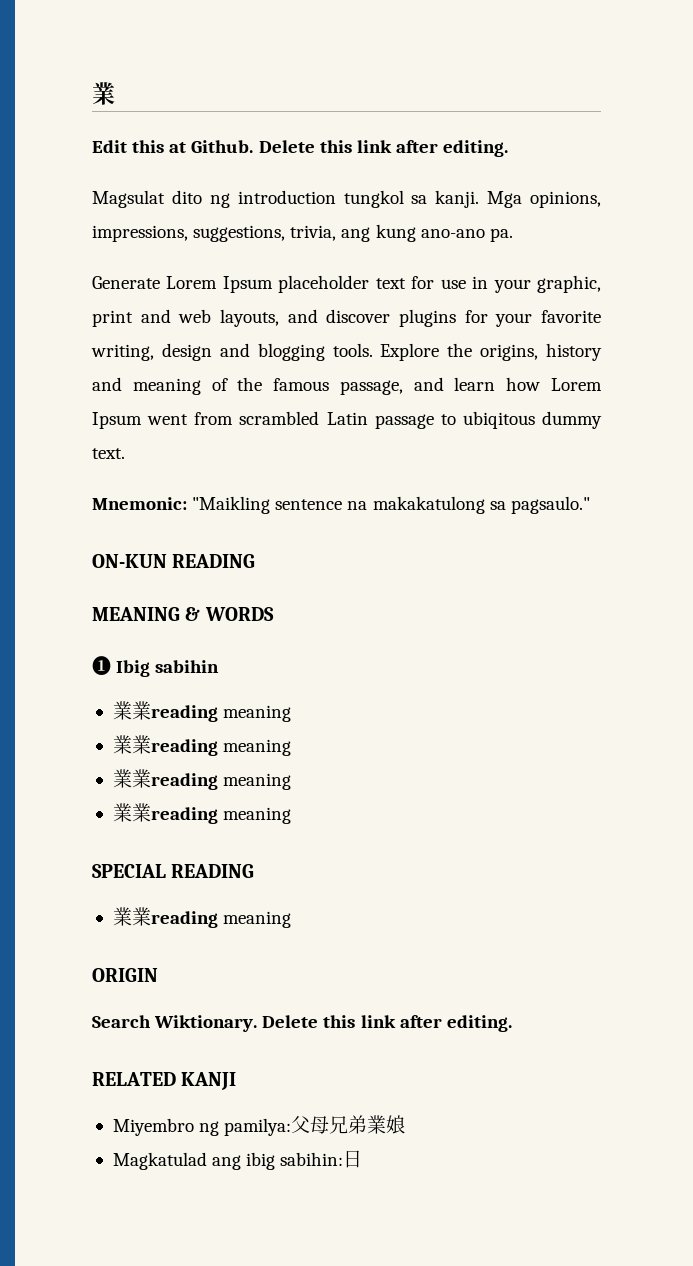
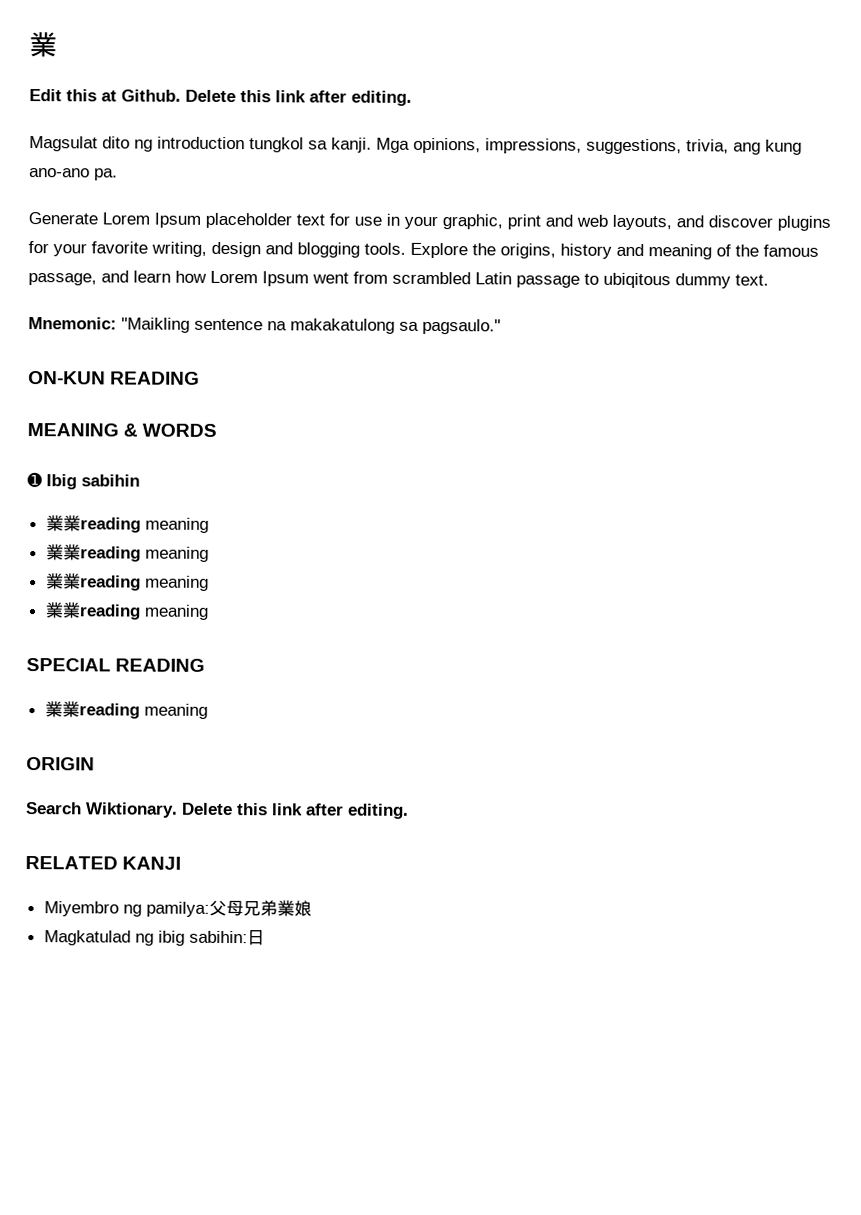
[212,1155,242,1170] ang -> [134,933,154,946] ng

